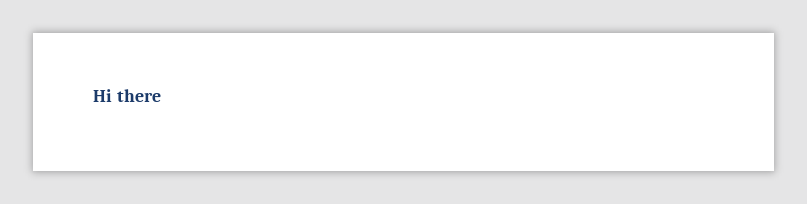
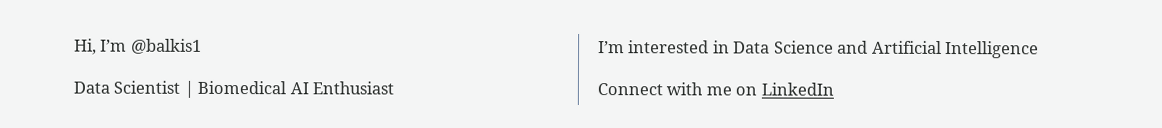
[93,89,161,102] Hi there -> [74,38,202,55] [73,80,395,98] [598,40,1040,59] [597,82,834,96] Hi, I’m @balkis1 // Data Scientist | Biomedical AI Enthusiast // I’m interested in Data Science and Artificial Intelligence // Connect with me on LinkedIn

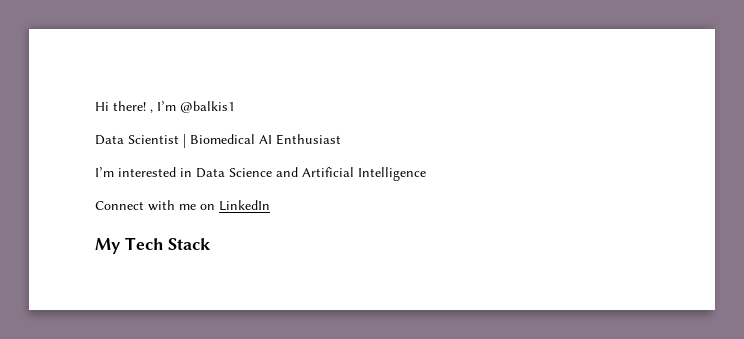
[74,38,97,55] Hi, -> [95,101,153,113] Hi there! ,
(834, 89) none -> [95,237,212,254] // My Tech Stack

